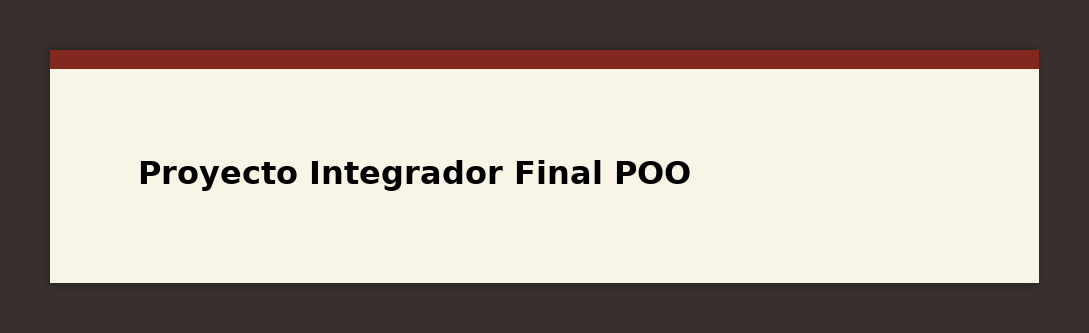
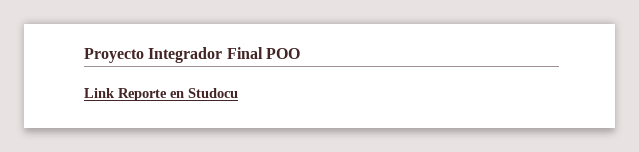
(691, 172) none -> [84,88,238,101] // Link Reporte en Studocu

